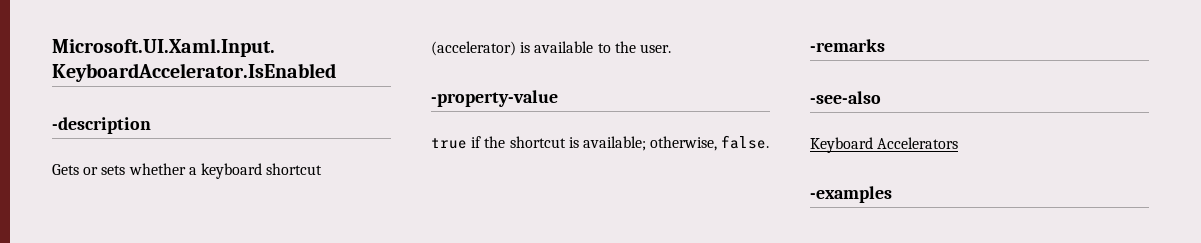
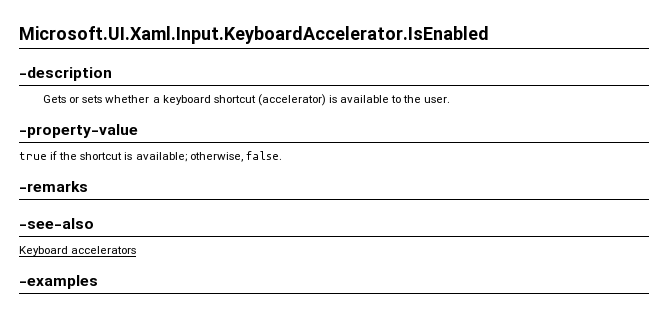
[877,137,959,149] Accelerators -> [71,246,137,254] accelerators

